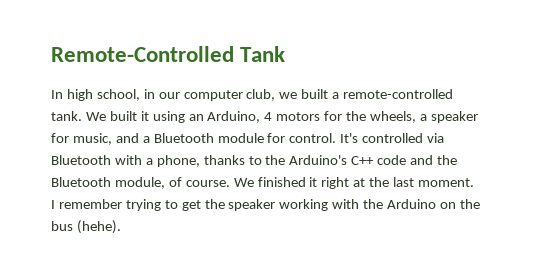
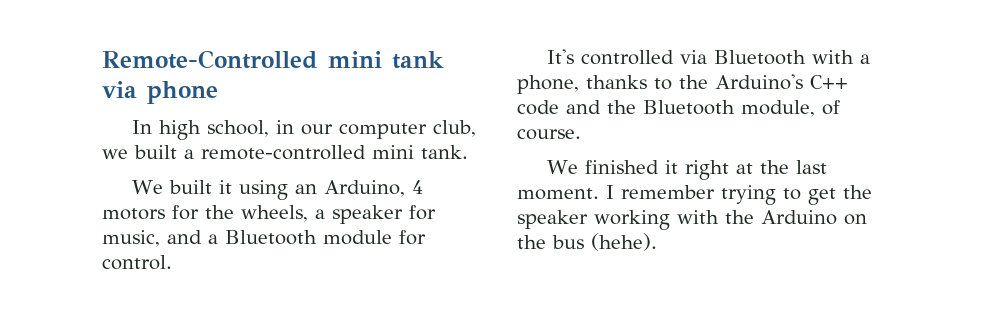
[240,46,286,62] Tank -> [328,51,444,69] [102,81,218,104] mini tank via phone
(454, 94) none -> [372,145,414,159] mini
(82, 116) none -> (468, 152) //
(337, 138) none -> (172, 262) //
(230, 183) none -> (581, 134) //

